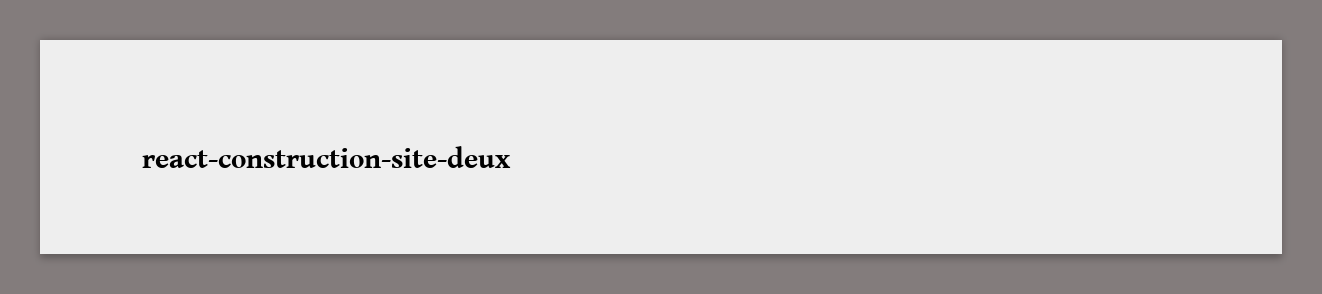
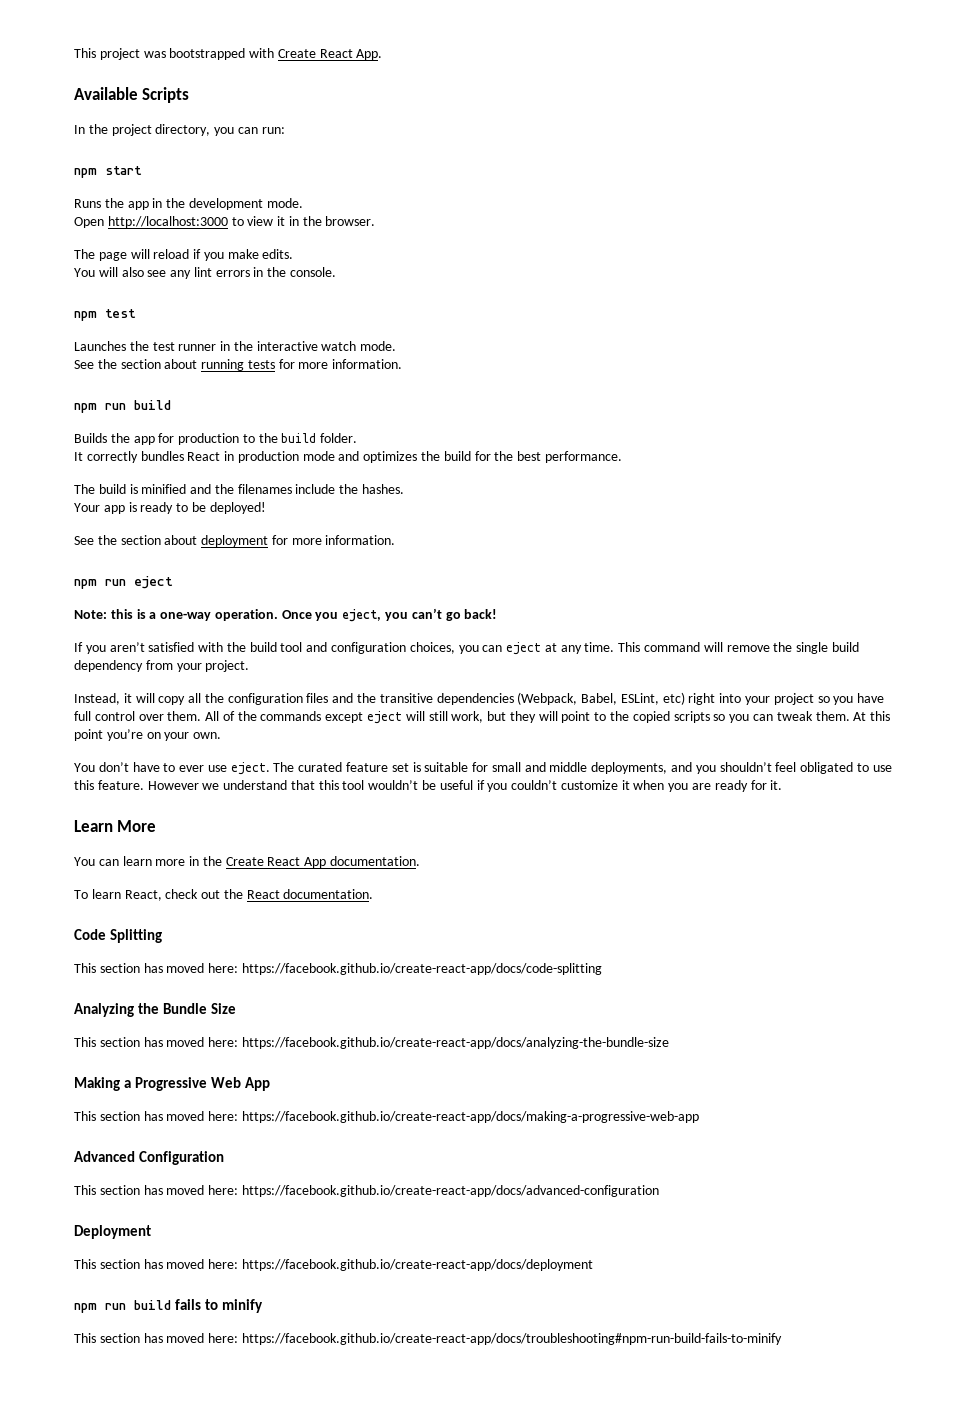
[142,146,511,168] react-construction-site-deux -> [74,48,383,60] [74,87,190,103] [74,124,285,136] [74,166,142,178] [74,198,303,210] [74,216,376,228] [74,249,294,261] [74,267,337,279] [74,309,136,321] [74,341,397,351] [74,359,403,371] [74,400,171,413] [74,433,358,445] [74,451,622,463] [74,484,405,494] [74,502,266,514] [74,535,396,547] [74,576,173,589] [74,608,498,622] [74,642,859,655] [74,660,250,672] [74,692,885,705] [74,711,891,724] [74,729,222,741] [74,762,892,775] [74,780,783,792] [74,820,157,832] [74,856,421,868] [74,889,374,901] [74,929,163,943] [74,963,602,975] [74,1003,237,1017] [74,1037,669,1049] [74,1077,271,1091] [74,1111,699,1123] [74,1151,225,1165] [74,1185,659,1197] [74,1225,151,1239] [74,1259,593,1271] [74,1299,264,1313] [74,1333,782,1345] This project was bootstrapped with Create React App. // Available Scripts // In the project directory, you can run: // npm start // Runs the app in the development mode. // Open http://localhost:3000 to view it in the browser. // The page will reload if you make edits. // You will also see any lint errors in the console. // npm test // Launches the test runner in the interactive watch mode. // See the section about running tests for more information. // npm run build // Builds the app for production to the build folder. // It correctly bundles React in production mode and optimizes the build for the best performance. // The build is minified and the filenames include the hashes. // Your app is ready to be deployed! // See the section about deployment for more information. // npm run eject // Note: this is a one-way operation. Once you eject, you can’t go back! // If you aren’t satisfied with the build tool and configuration choices, you can eject at any time. This command will remove the single build dependency from your project. // Instead, it will copy all the configuration files and the transitive dependencies (Webpack, Babel, ESLint, etc) right into your project so you have full control over them. All of the commands except eject will still work, but they will point to the copied scripts so you can tweak them. At this point you’re on your own. // You don’t have to ever use eject. The curated feature set is suitable for small and middle deployments, and you shouldn’t feel obligated to use this feature. However we understand that this tool wouldn’t be useful if you couldn’t customize it when you are ready for it. // Learn More // You can learn more in the Create React App documentation. // To learn React, check out the React documentation. // Code Splitting // This section has moved here: https://facebook.github.io/create-react-app/docs/code-splitting // Analyzing the Bundle Size // This section has moved here: https://facebook.github.io/create-react-app/docs/analyzing-the-bundle-size // Making a Progressive Web App // This section has moved here: https://facebook.github.io/create-react-app/docs/making-a-progressive-web-app // Advanced Configuration // This section has moved here: https://facebook.github.io/create-react-app/docs/advanced-configuration // Deployment // This section has moved here: https://facebook.github.io/create-react-app/docs/deployment // npm run build fails to minify // This section has moved here: https://facebook.github.io/create-react-app/docs/troubleshooting#npm-run-build-fails-to-minify

